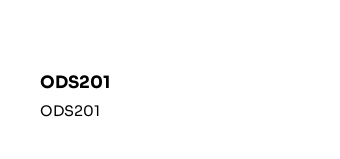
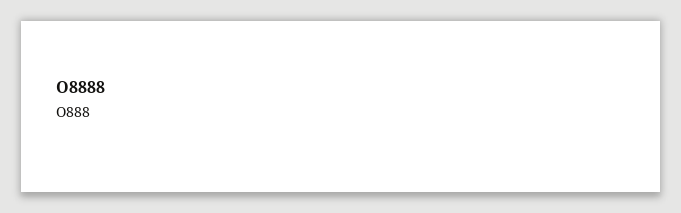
[40,75,110,89] [40,105,100,117] ODS201 // ODS201 -> [56,81,105,93] [56,107,90,117] O8888 // O888

